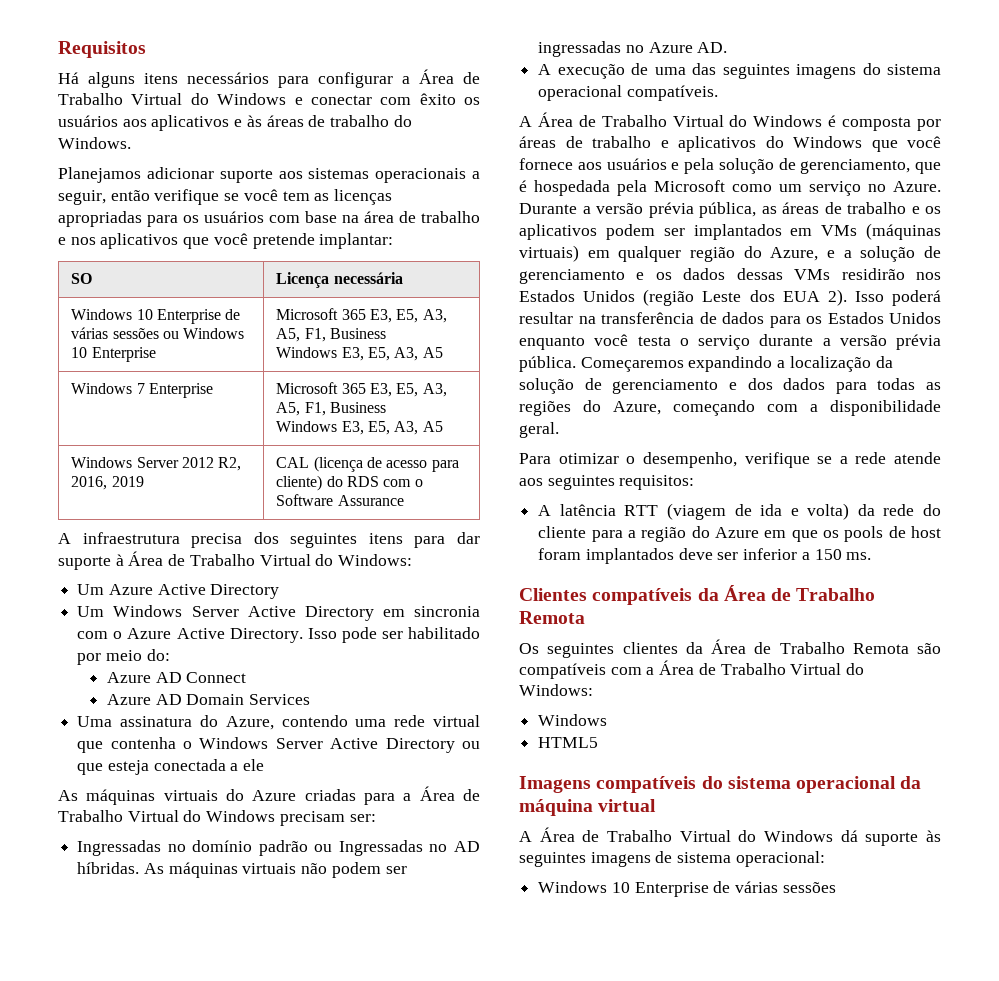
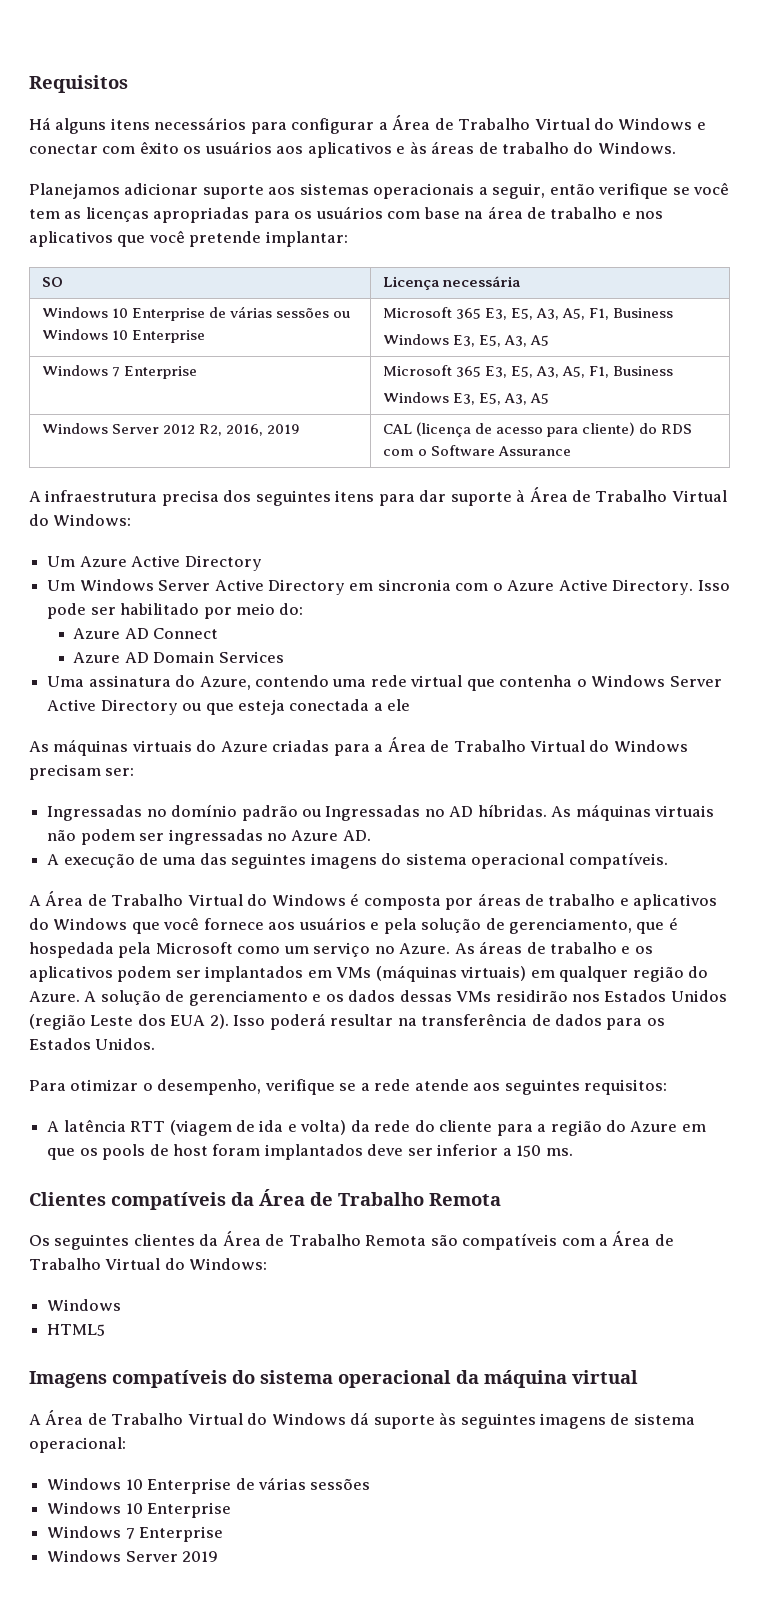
[519,202,777,218] Durante a versão prévia pública, as -> [454,943,475,954] As
[770,247,852,261] Azure, e a -> [29,991,97,1002] Azure. A
[889,312,941,324] [519,334,941,350] [519,356,893,372] [519,378,941,394] [519,400,941,416] [519,422,559,438] Unidos enquanto você testa o serviço durante a versão prévia pública. Começaremos expandindo a localização da solução de gerenciamento e dos dados para todas as regiões do Azure, começando com a disponibilidade geral. -> [95,1038,156,1050] Unidos.
(836, 887) none -> [47,1502,232,1518] [47,1526,224,1542] [47,1550,219,1562] // Windows 10 Enterprise // Windows 7 Enterprise // Windows Server 2019

